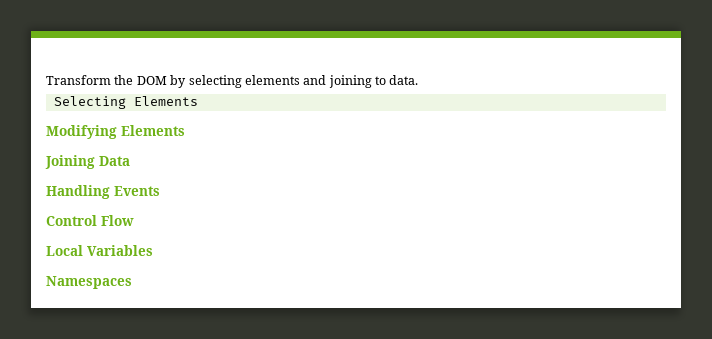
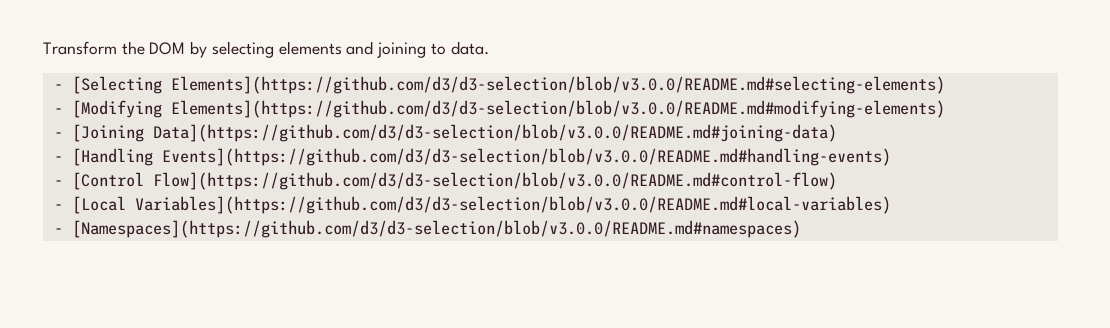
[53,96,198,109] [46,125,185,139] [45,155,130,169] [46,185,160,199] [46,215,134,226] [46,245,153,256] [46,276,132,289] Selecting Elements // Modifying Elements // Joining Data // Handling Events // Control Flow // Local Variables // Namespaces -> [53,76,945,94] [53,100,945,118] [53,124,837,142] [53,148,891,166] [53,172,837,190] [53,196,891,214] [53,220,801,238] - [Selecting Elements](https://github.com/d3/d3-selection/blob/v3.0.0/README.md#selecting-elements) // - [Modifying Elements](https://github.com/d3/d3-selection/blob/v3.0.0/README.md#modifying-elements) // - [Joining Data](https://github.com/d3/d3-selection/blob/v3.0.0/README.md#joining-data) // - [Handling Events](https://github.com/d3/d3-selection/blob/v3.0.0/README.md#handling-events) // - [Control Flow](https://github.com/d3/d3-selection/blob/v3.0.0/README.md#control-flow) // - [Local Variables](https://github.com/d3/d3-selection/blob/v3.0.0/README.md#local-variables) // - [Namespaces](https://github.com/d3/d3-selection/blob/v3.0.0/README.md#namespaces)

